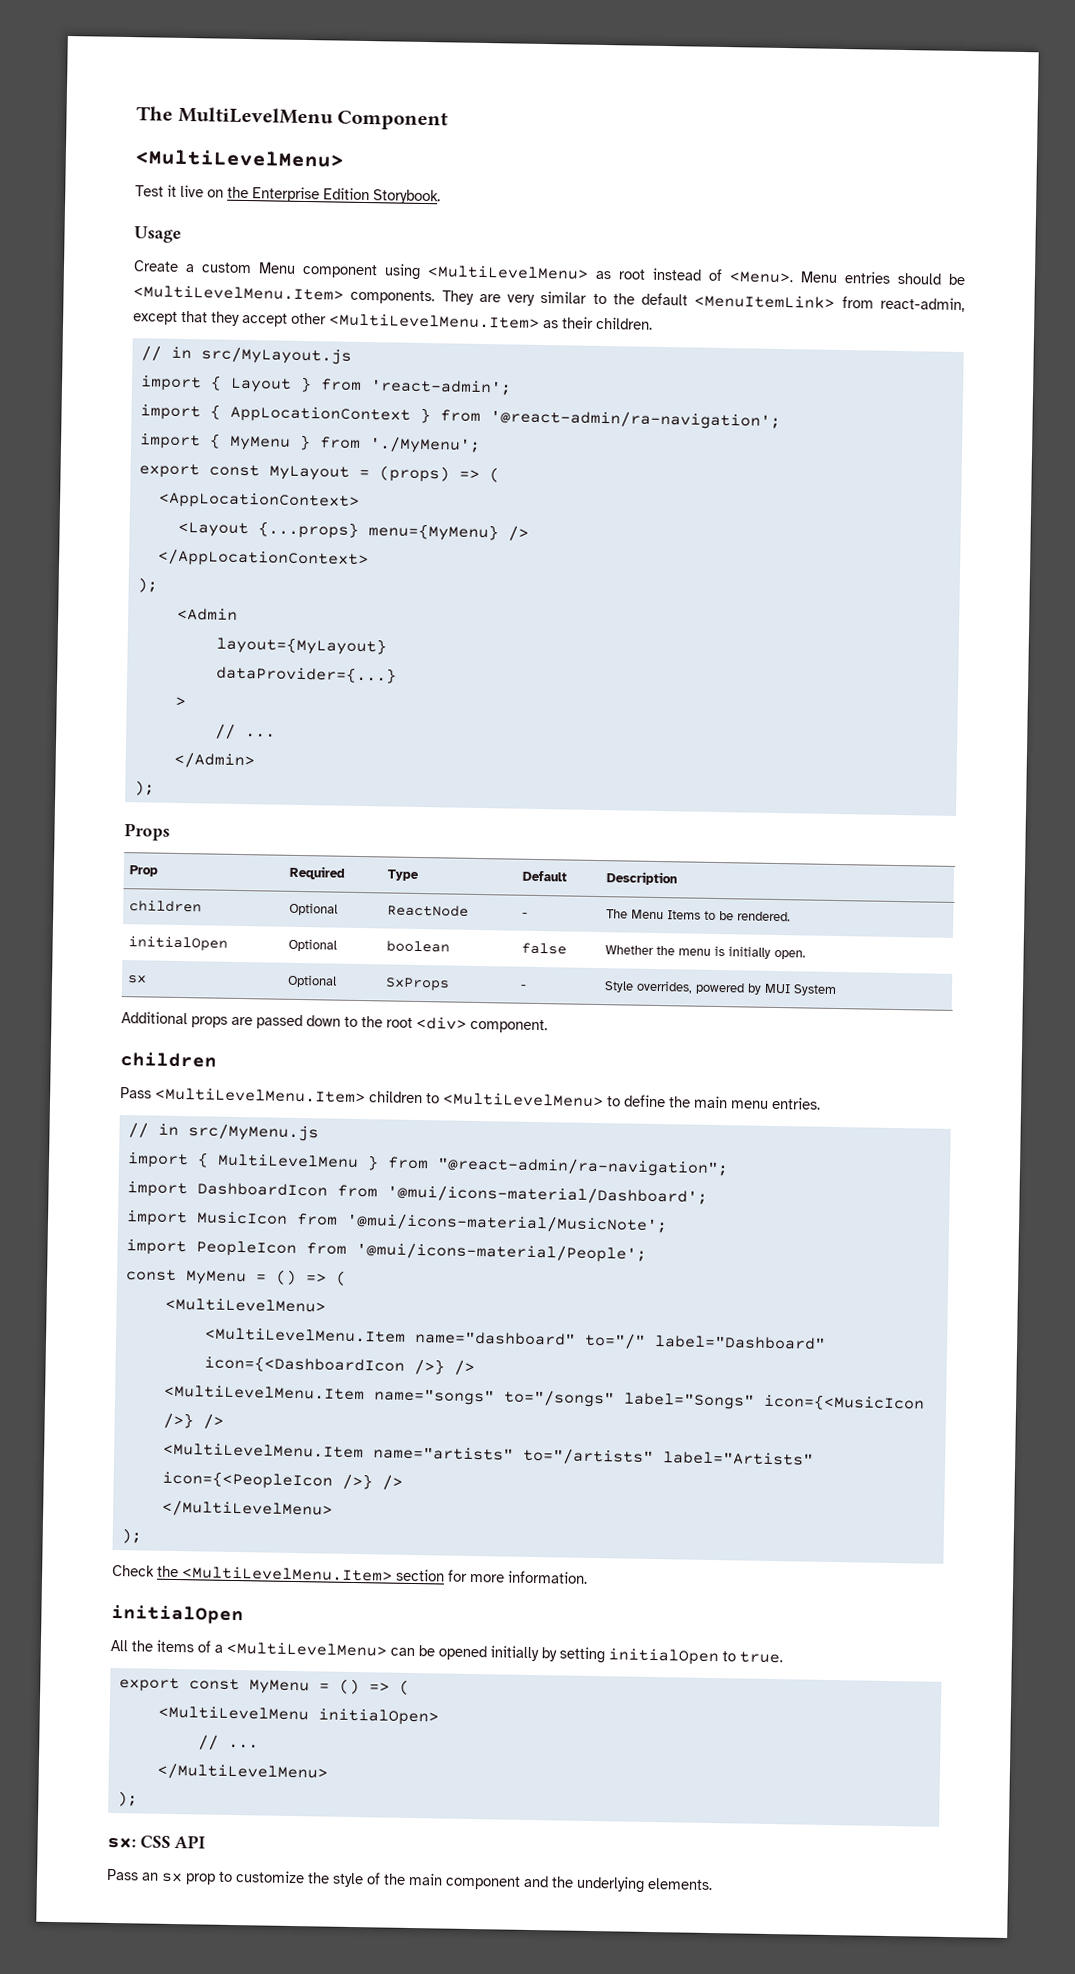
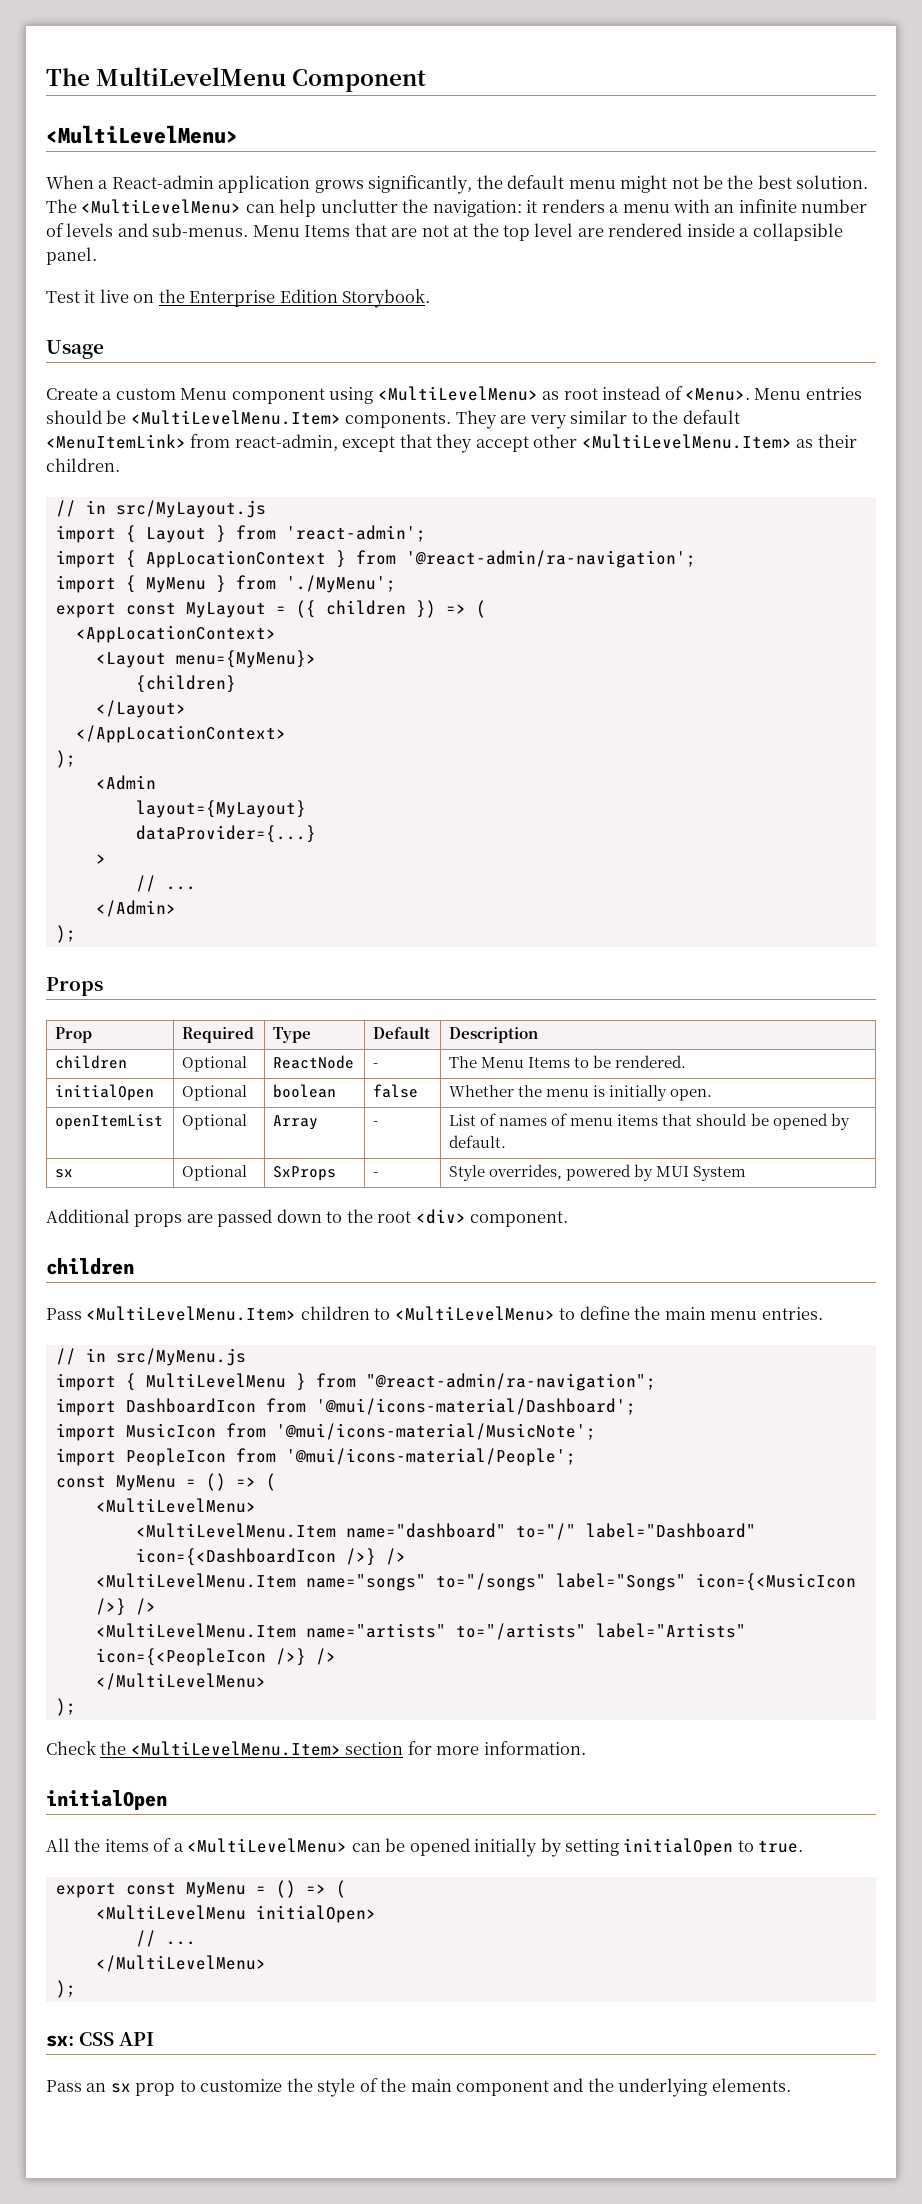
(344, 158) none -> [46,175,869,194] [46,199,868,217] [46,223,843,241] [46,247,97,265] // When a React-admin application grows significantly, the default menu might not be the best solution. The <MultiLevelMenu> can help unclutter the navigation: it renders a menu with an infinite number of levels and sub-menus. Menu Items that are not at the top level are rendered inside a collapsible panel.
[378,465,450,483] (props) -> [295,600,436,618] ({ children })
[257,521,529,542] {...props} menu={MyMenu} /> -> [175,650,316,668] [135,675,236,693] [95,700,186,718] menu={MyMenu}> // {children} // </Layout>
(807, 954) none -> [55,1114,164,1130] [182,1114,248,1130] [273,1115,319,1130] [373,1121,379,1126] [449,1113,850,1130] [449,1135,507,1148] // openItemList | Optional | Array | - | List of names of menu items that should be opened by default.

